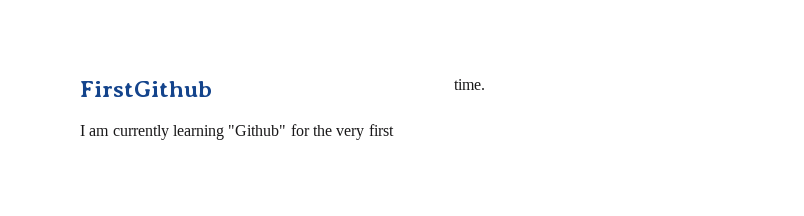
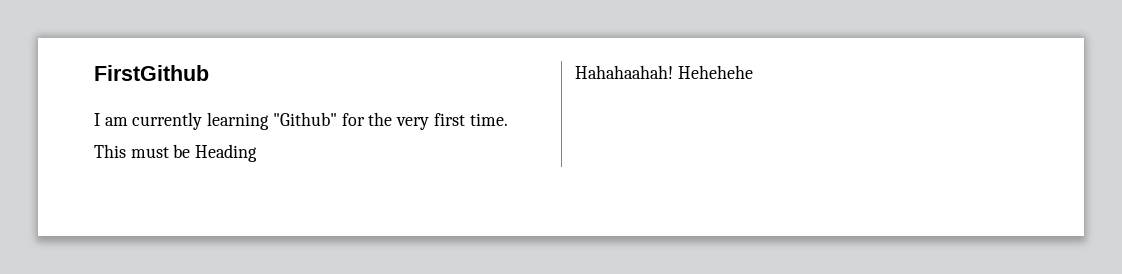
(485, 84) none -> [94,144,258,162] [575,65,753,79] // This must be Heading // Hahahaahah! Hehehehe

